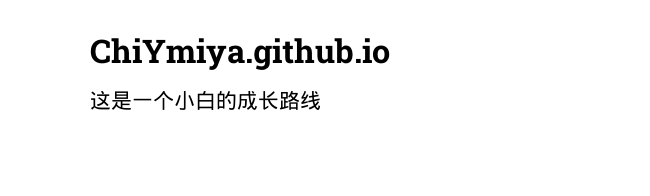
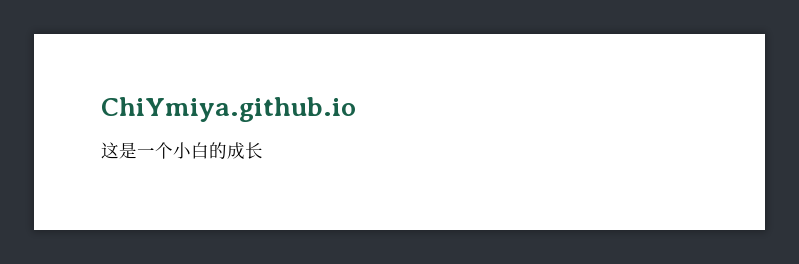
[279,90,321,110] 路线 -> (263, 150) none

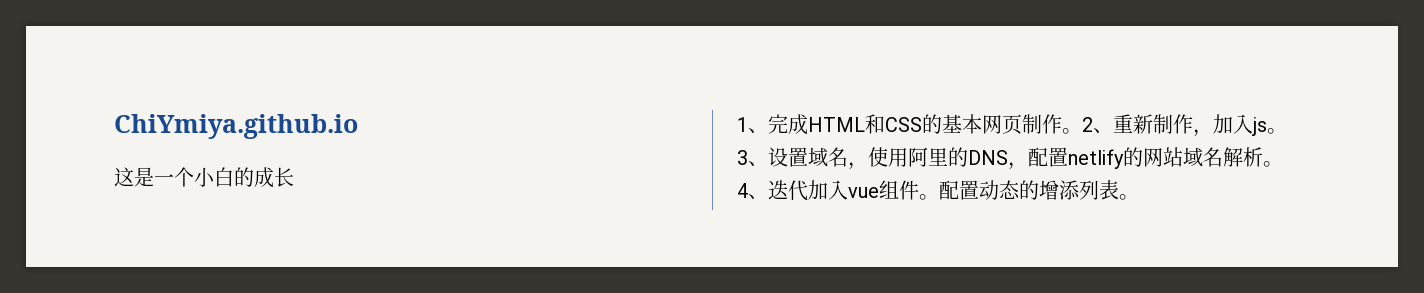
(263, 150) none -> [737,114,1287,137] [737,147,1283,170] [737,180,1139,201] // 1、完成HTML和CSS的基本网页制作。2、重新制作，加入js。3、设置域名，使用阿里的DNS，配置netlify的网站域名解析。4、迭代加入vue组件。配置动态的增添列表。

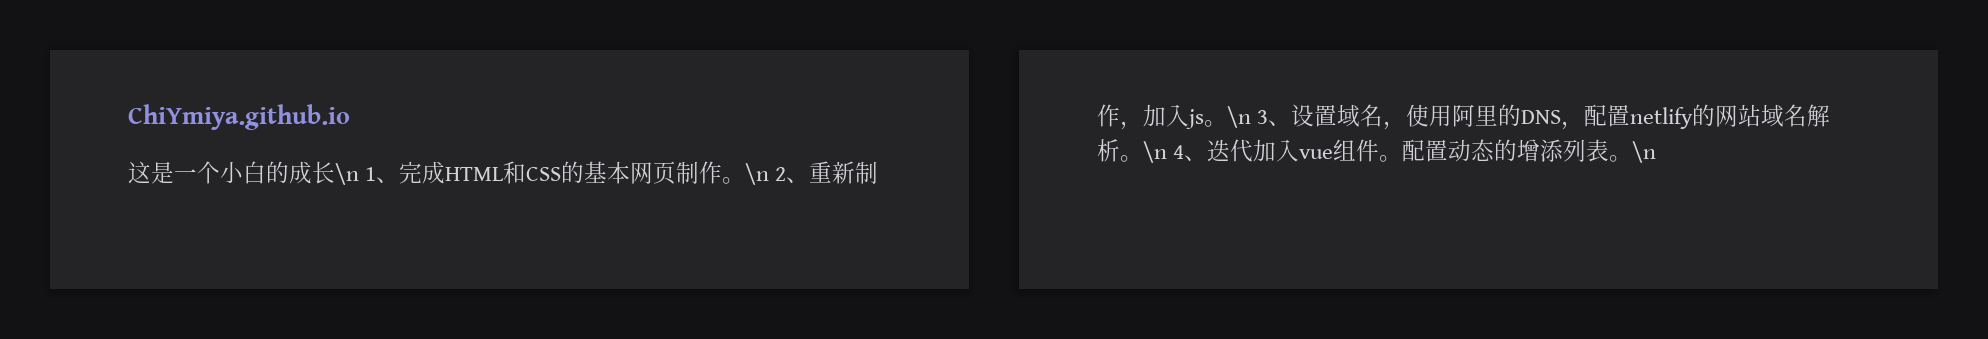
(294, 177) // -> [335,163,359,185] \n
(1082, 131) none -> [745,163,770,185] \n
(1287, 131) none -> [1227,106,1251,128] \n
(1283, 164) none -> [1143,141,1167,163] \n
(1139, 197) none -> [1632,141,1657,163] \n

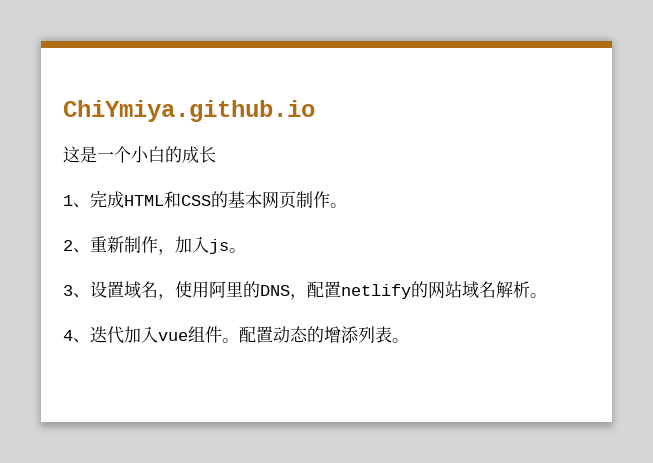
[335,163,359,185] \n -> (216, 154) //
[745,163,770,185] \n -> (347, 205) //
[1227,106,1251,128] \n -> (246, 250) //
[1143,141,1167,163] \n -> (547, 295) //
[1632,141,1657,163] \n -> (409, 340) none

